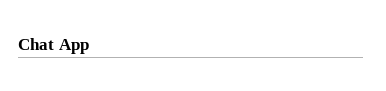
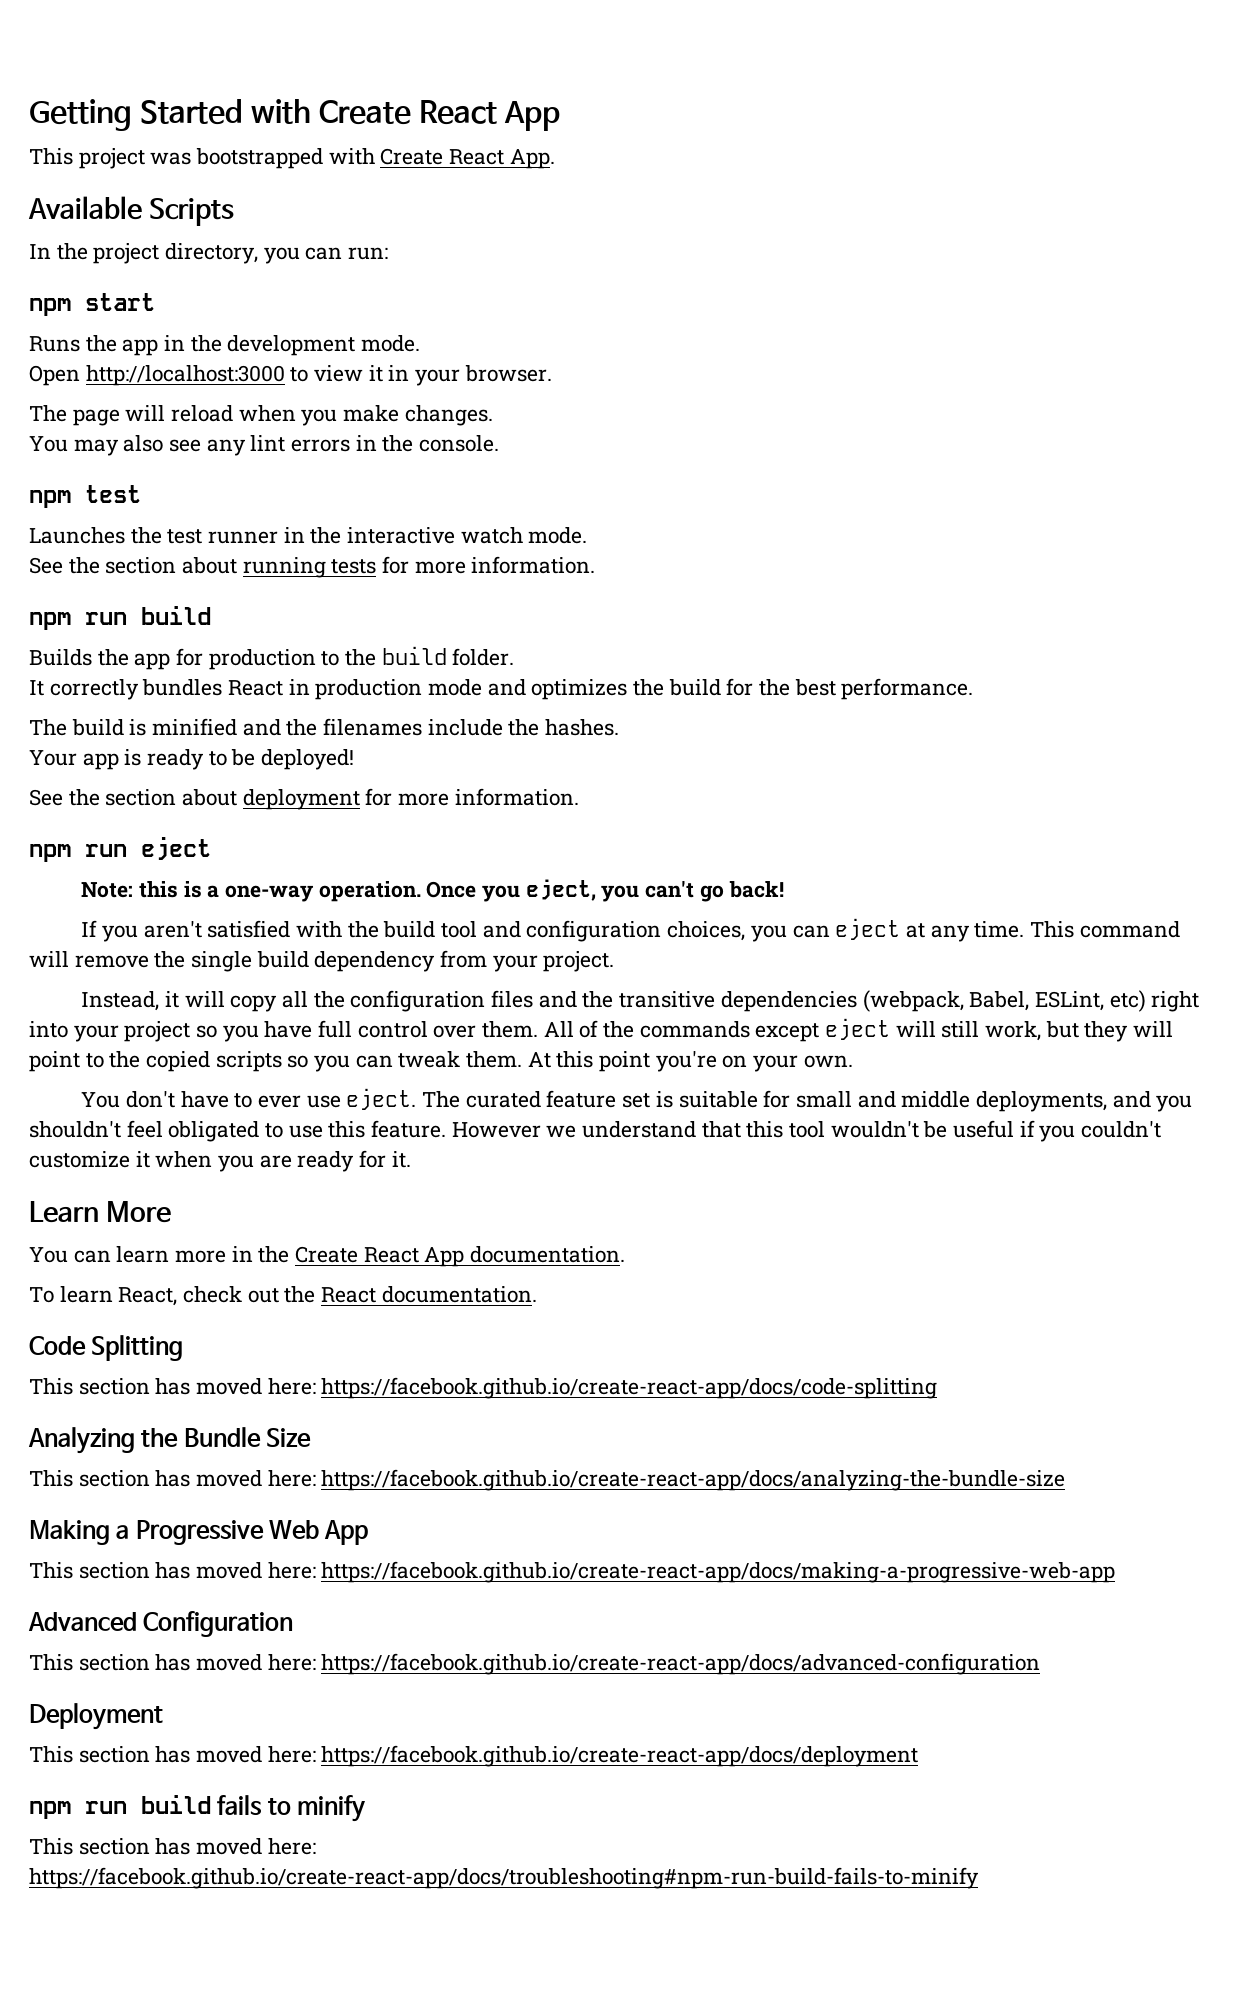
[18,38,89,54] Chat App -> [29,99,560,131] [29,148,555,169] [28,196,235,226] [29,243,389,264] [29,293,155,316] [29,335,421,356] [29,365,552,386] [29,405,493,426] [29,435,500,456] [29,485,141,508] [29,527,588,544] [29,556,596,578] [29,606,211,630] [29,646,515,670] [29,678,974,700] [29,718,620,736] [29,749,355,770] [29,788,579,810] [29,837,211,862] [81,879,784,902] [81,918,1180,942] [29,950,615,972] [81,990,1200,1012] [29,1018,1174,1042] [29,1051,853,1072] [81,1088,1193,1112] [29,1120,1162,1142] [29,1150,411,1172] [29,1201,172,1223] [29,1246,626,1267] [29,1286,537,1306] [29,1335,184,1361] [29,1377,938,1399] [28,1427,312,1454] [29,1469,1066,1491] [29,1520,369,1545] [29,1561,1116,1583] [28,1611,294,1637] [29,1653,1041,1675] [29,1703,163,1730] [29,1745,919,1767] [29,1795,366,1822] [29,1838,316,1855] [29,1867,979,1889] Getting Started with Create React App // This project was bootstrapped with Create React App. // Available Scripts // In the project directory, you can run: // npm start // Runs the app in the development mode. // Open http://localhost:3000 to view it in your browser. // The page will reload when you make changes. // You may also see any lint errors in the console. // npm test // Launches the test runner in the interactive watch mode. // See the section about running tests for more information. // npm run build // Builds the app for production to the build folder. // It correctly bundles React in production mode and optimizes the build for the best performance. // The build is minified and the filenames include the hashes. // Your app is ready to be deployed! // See the section about deployment for more information. // npm run eject // Note: this is a one-way operation. Once you eject, you can't go back! // If you aren't satisfied with the build tool and configuration choices, you can eject at any time. This command will remove the single build dependency from your project. // Instead, it will copy all the configuration files and the transitive dependencies (webpack, Babel, ESLint, etc) right into your project so you have full control over them. All of the commands except eject will still work, but they will point to the copied scripts so you can tweak them. At this point you're on your own. // You don't have to ever use eject. The curated feature set is suitable for small and middle deployments, and you shouldn't feel obligated to use this feature. However we understand that this tool wouldn't be useful if you couldn't customize it when you are ready for it. // Learn More // You can learn more in the Create React App documentation. // To learn React, check out the React documentation. // Code Splitting // This section has moved here: https://facebook.github.io/create-react-app/docs/code-splitting // Analyzing the Bundle Size // This section has moved here: https://facebook.github.io/create-react-app/docs/analyzing-the-bundle-size // Making a Progressive Web App // This section has moved here: https://facebook.github.io/create-react-app/docs/making-a-progressive-web-app // Advanced Configuration // This section has moved here: https://facebook.github.io/create-react-app/docs/advanced-configuration // Deployment // This section has moved here: https://facebook.github.io/create-react-app/docs/deployment // npm run build fails to minify // This section has moved here: https://facebook.github.io/create-react-app/docs/troubleshooting#npm-run-build-fails-to-minify

